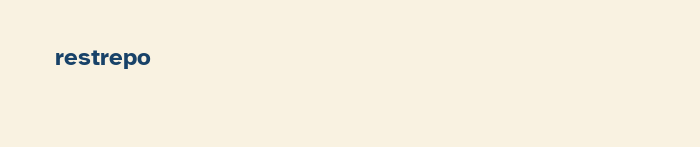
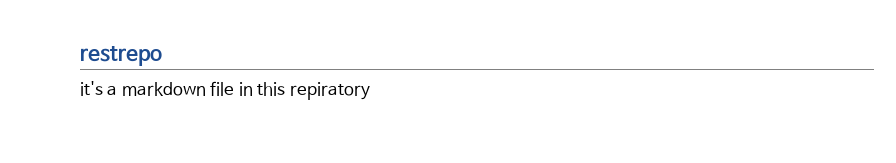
(151, 59) none -> [80,81,370,100] // it's a markdown file in this repiratory

